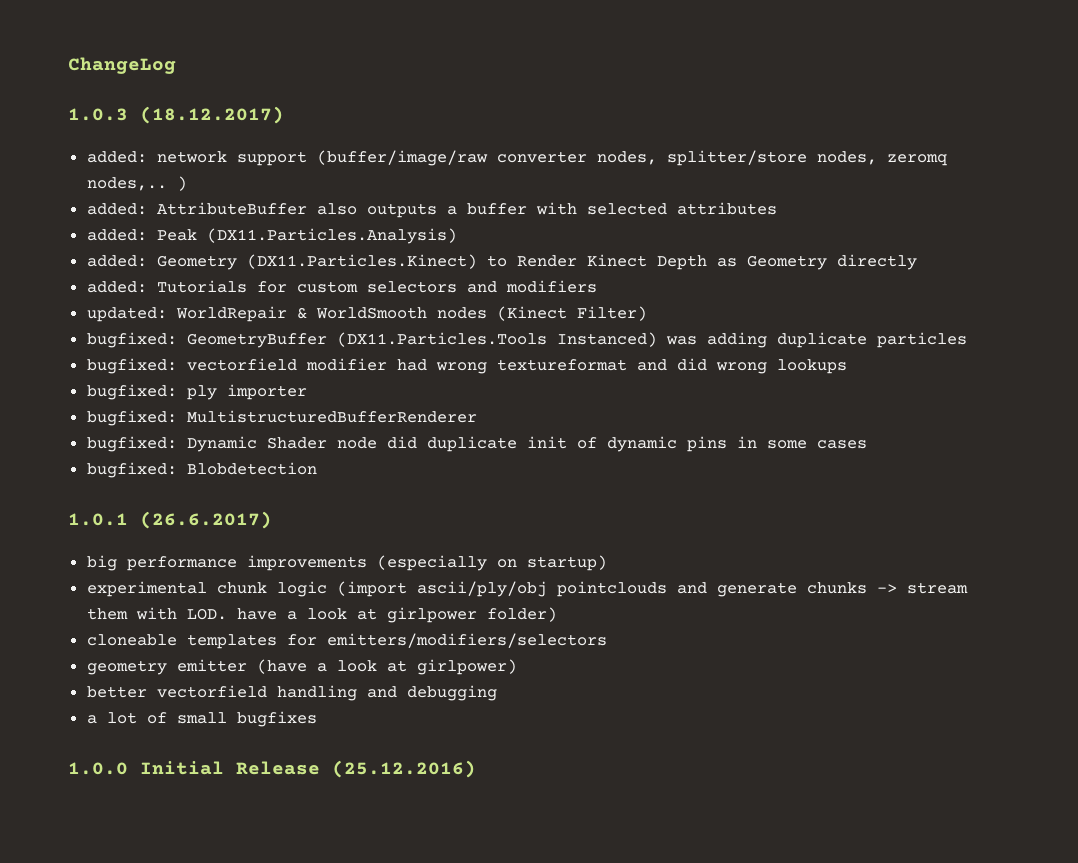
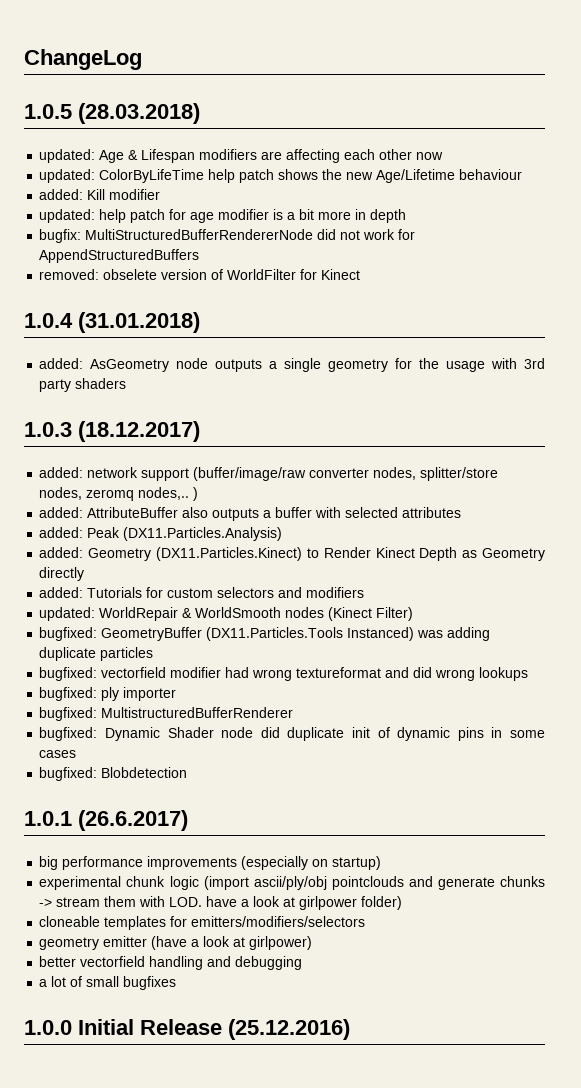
(176, 65) none -> [24,103,200,124] [39,149,444,163] [39,169,523,183] [39,189,161,200] [39,209,407,223] [39,229,416,243] [39,249,200,263] [39,269,361,280] [24,312,200,333] [39,358,545,372] [39,378,127,392] // 1.0.5 (28.03.2018) // updated: Age & Lifespan modifiers are affecting each other now // updated: ColorByLifeTime help patch shows the new Age/Lifetime behaviour // added: Kill modifier // updated: help patch for age modifier is a bit more in depth // bugfix: MultiStructuredBufferRendererNode did not work for AppendStructuredBuffers // removed: obselete version of WorldFilter for Kinect // 1.0.4 (31.01.2018) // added: AsGeometry node outputs a single geometry for the usage with 3rd party shaders

